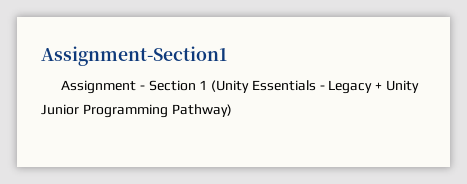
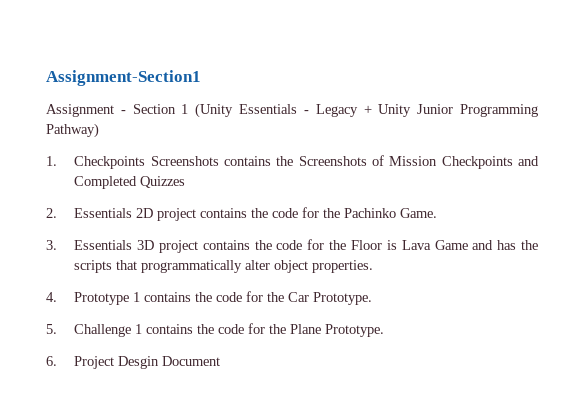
(232, 110) none -> [46,155,539,169] [74,176,186,189] [46,207,438,221] [46,239,538,253] [74,260,374,273] [46,291,373,305] [46,323,385,337] [46,356,221,369] // 1. Checkpoints Screenshots contains the Screenshots of Mission Checkpoints and Completed Quizzes // 2. Essentials 2D project contains the code for the Pachinko Game. // 3. Essentials 3D project contains the code for the Floor is Lava Game and has the scripts that programmatically alter object properties. // 4. Prototype 1 contains the code for the Car Prototype. // 5. Challenge 1 contains the code for the Plane Prototype. // 6. Project Desgin Document

